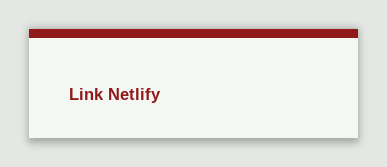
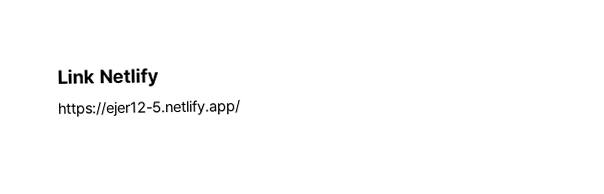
(161, 95) none -> [58,98,241,117] // https://ejer12-5.netlify.app/

